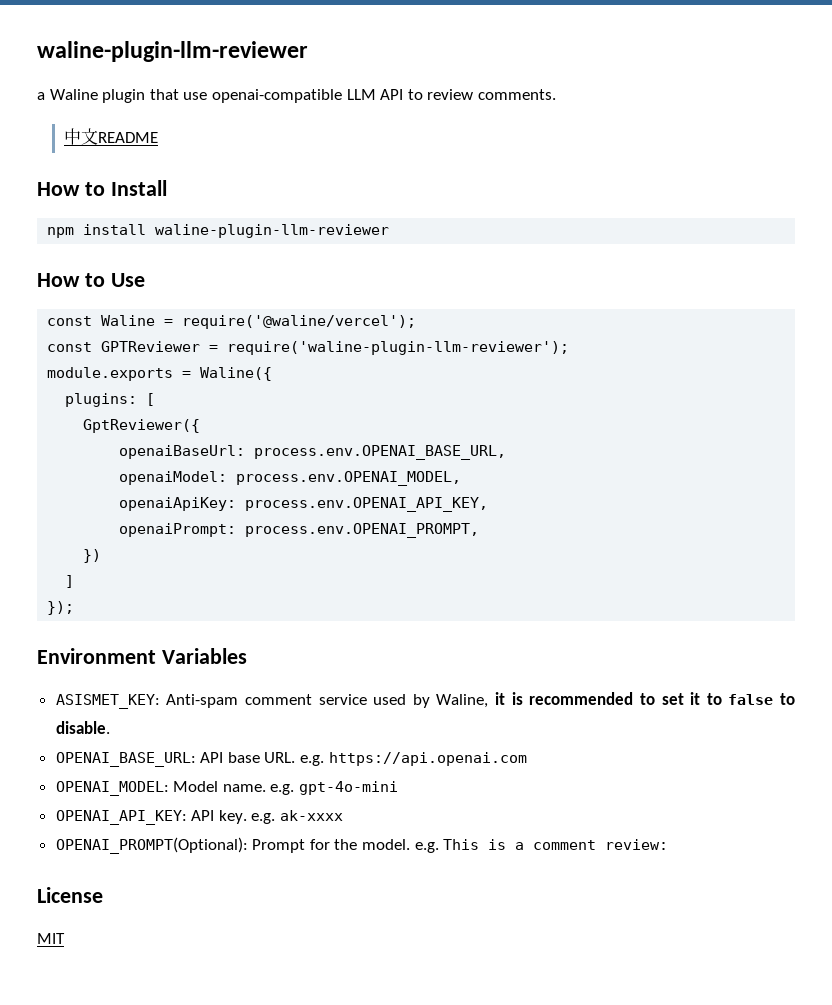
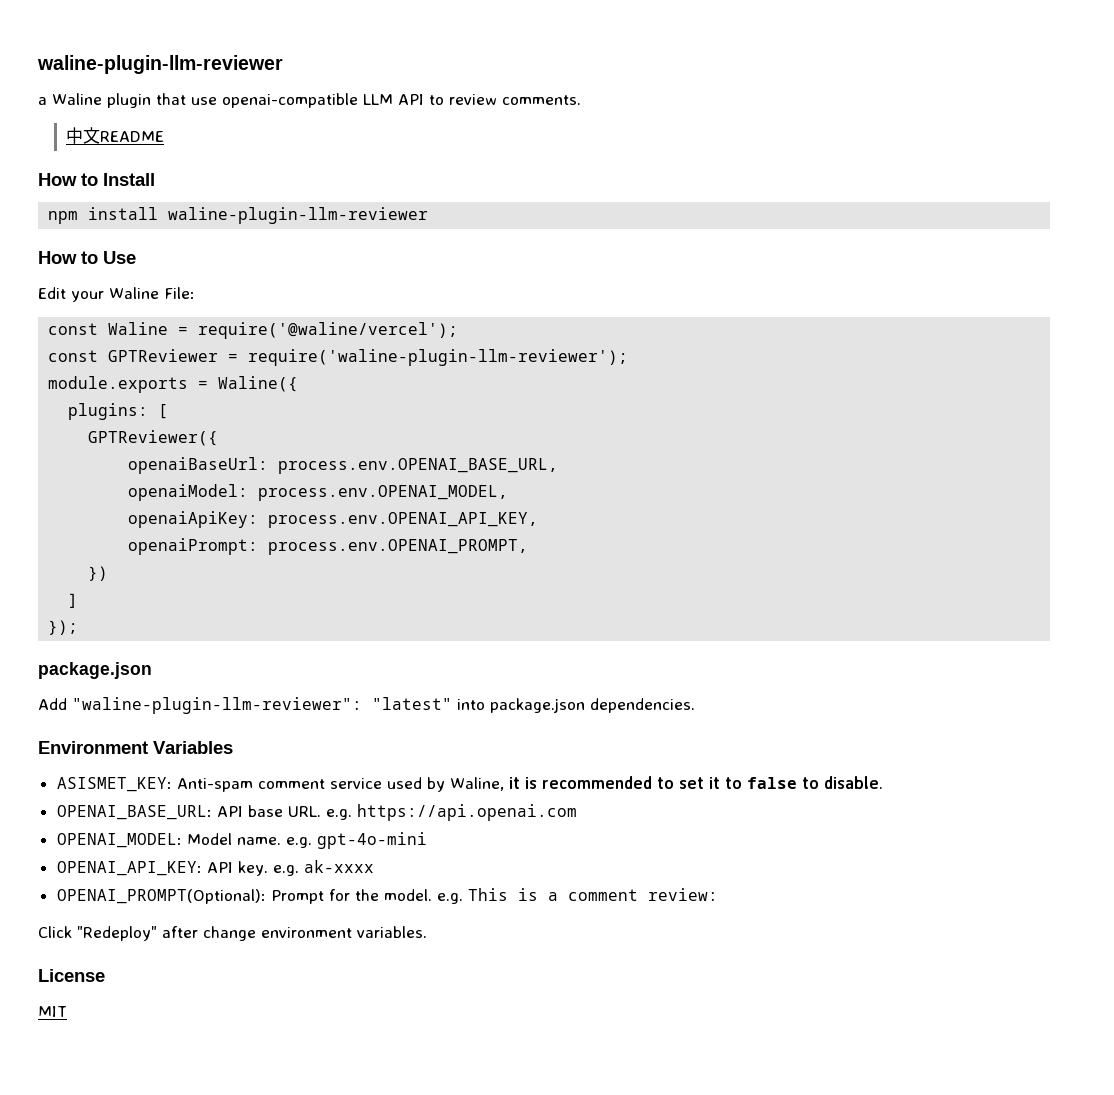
(145, 280) none -> [38,287,195,302] // Edit your Waline File:
[83,419,201,433] GptReviewer({ -> [88,430,219,446] GPTReviewer({
(75, 608) none -> [38,662,152,679] [38,697,695,714] // package.json // Add "waline-plugin-llm-reviewer": "latest" into package.json dependencies.
(669, 844) none -> [38,926,427,941] // Click "Redeploy" after change environment variables.

